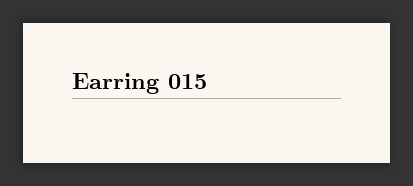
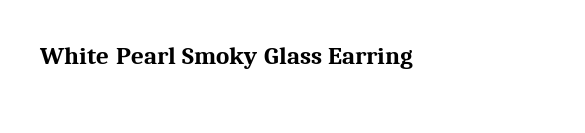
[72,73,207,94] Earring 015 -> [39,47,414,69] White Pearl Smoky Glass Earring

